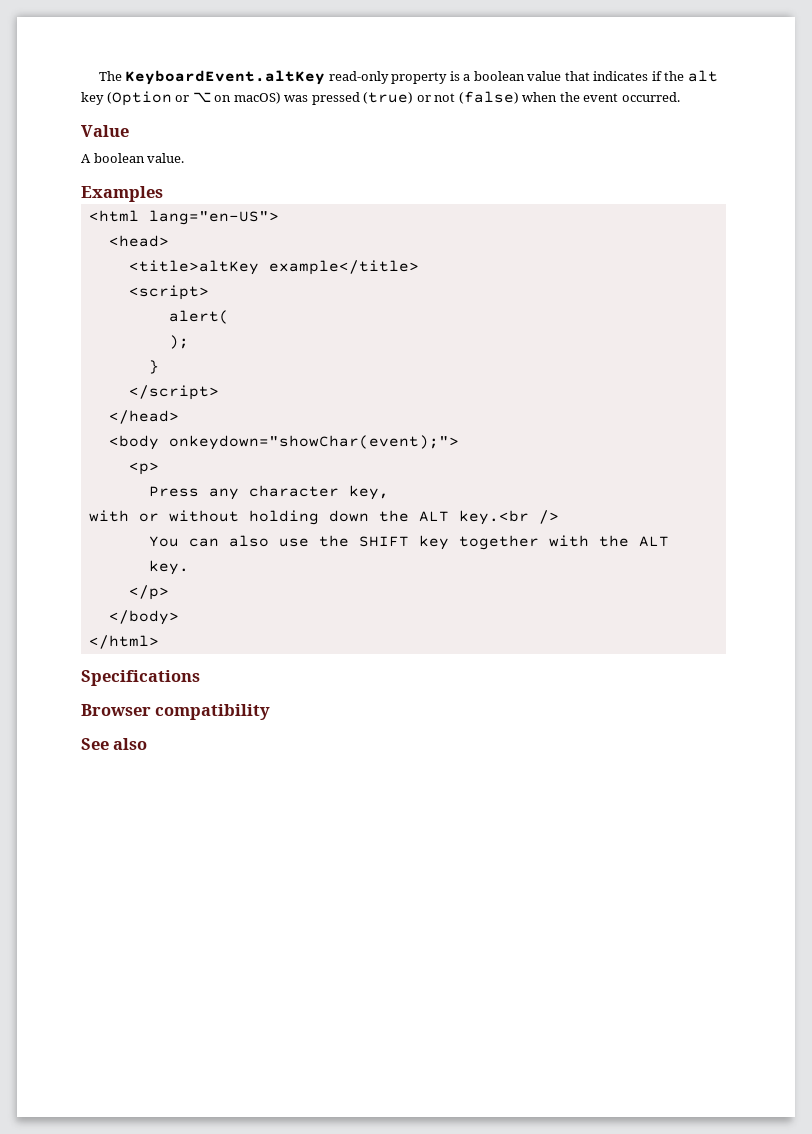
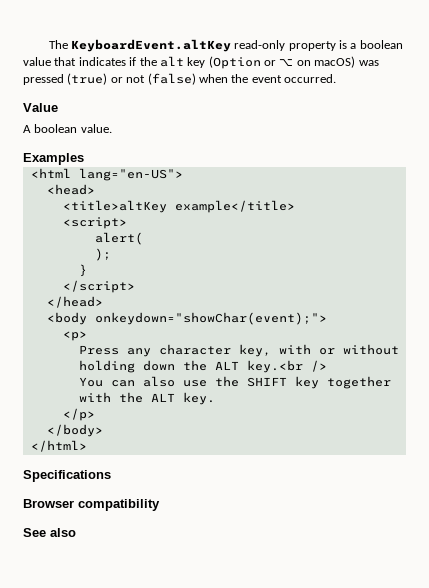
(389, 492) // -> (271, 350) none

